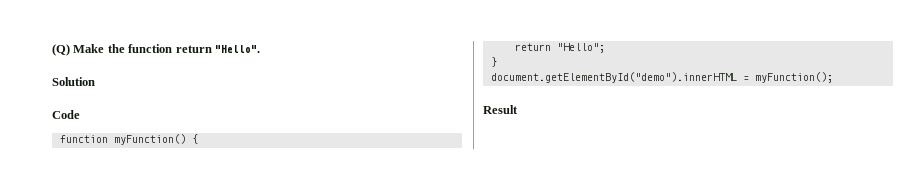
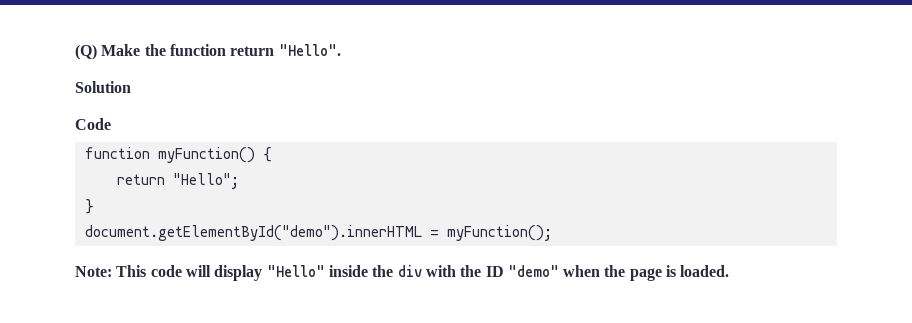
[483,105,518,114] Result -> [75,265,730,281] Note: This code will display "Hello" inside the div with the ID "demo" when the page is loaded.

